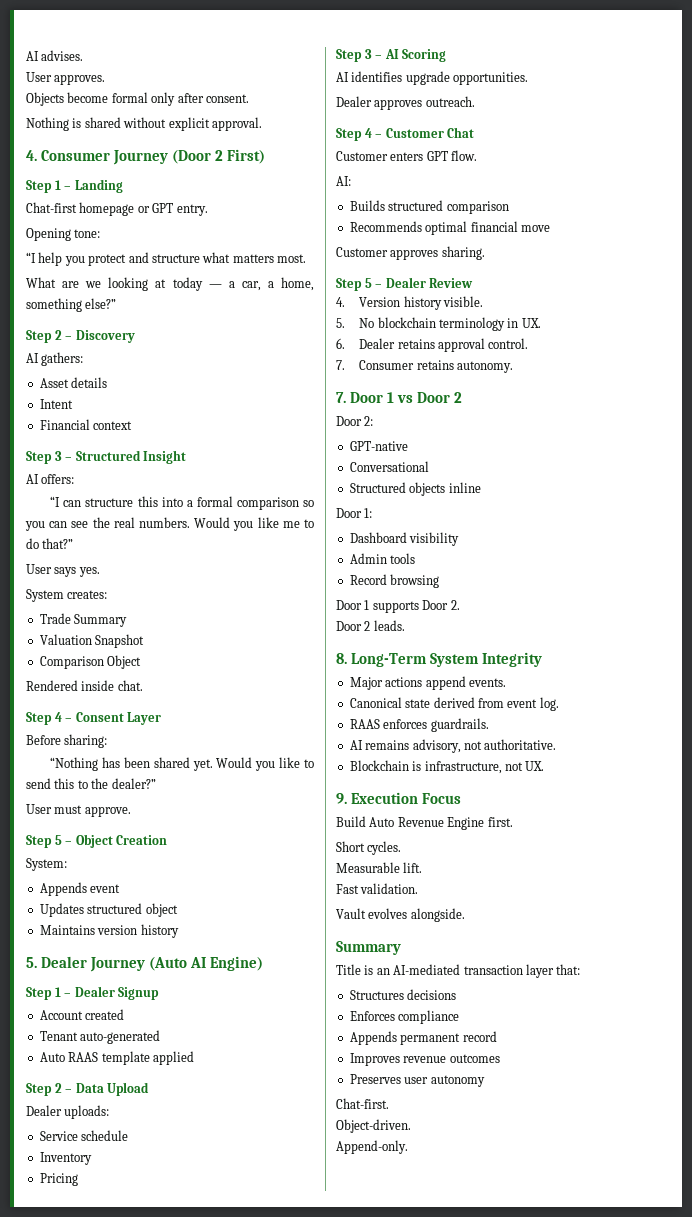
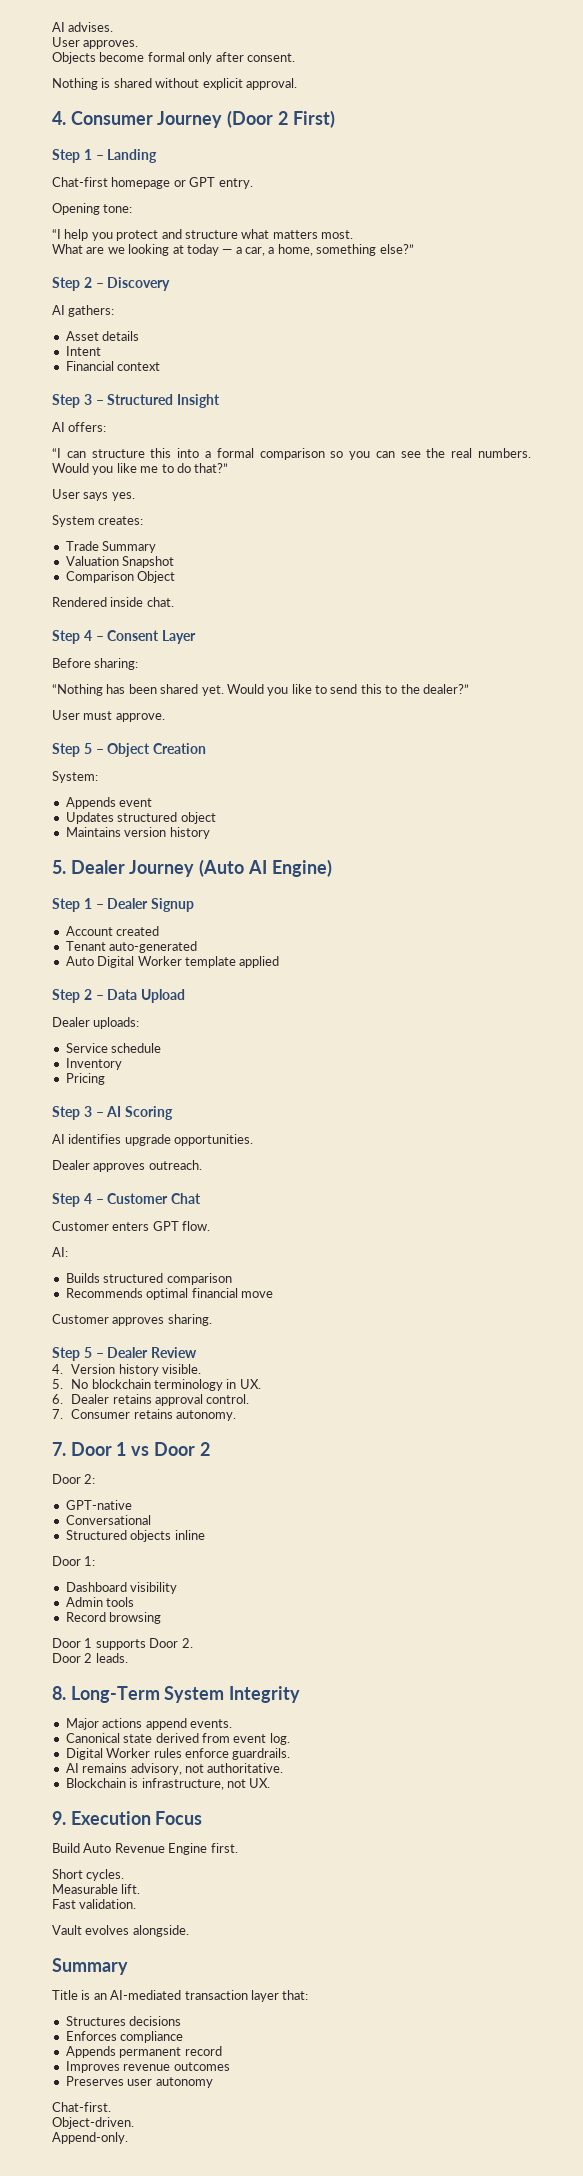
[68,1052,99,1062] RAAS -> [97,956,182,968] Digital Worker
[349,719,428,729] RAAS enforces -> [65,1748,229,1760] Digital Worker rules enforce

